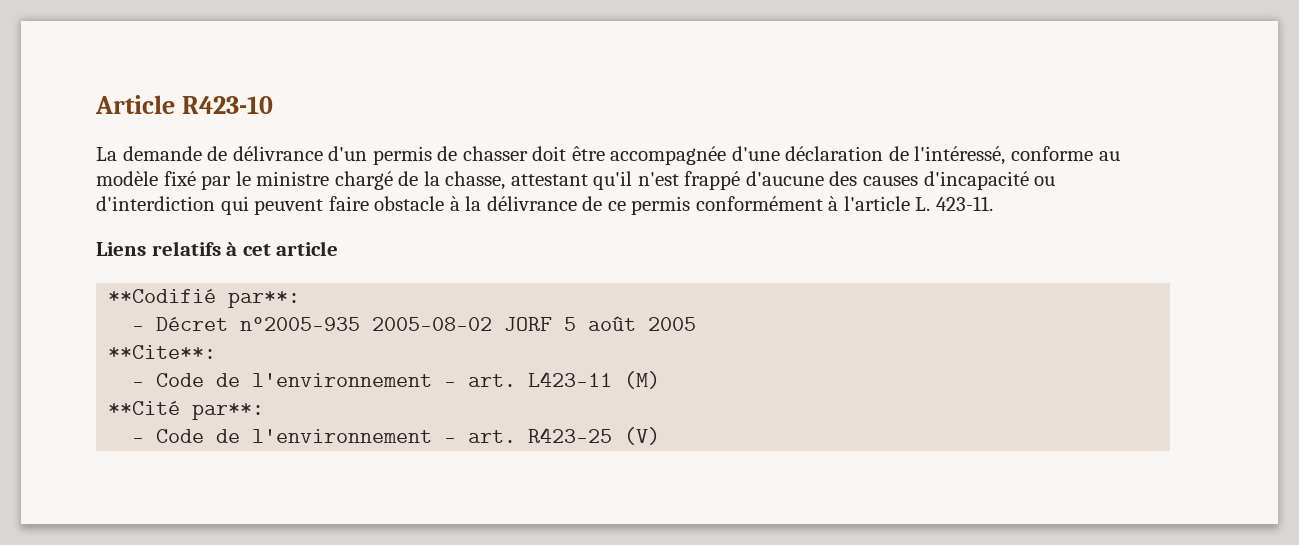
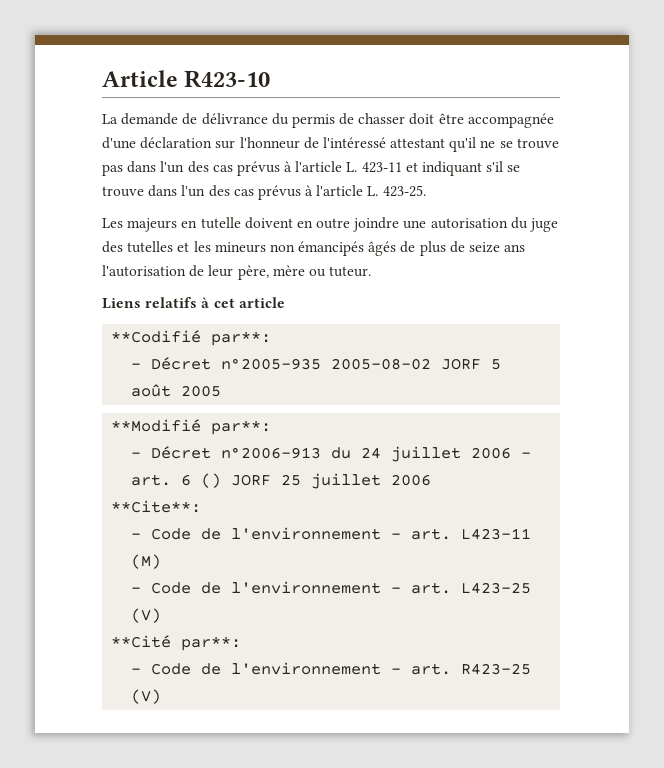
[328,146,368,161] d'un -> [271,113,289,125] du
[888,146,1120,165] [96,171,1056,190] [96,196,994,215] de l'intéressé, conforme au modèle fixé par le ministre chargé de la chasse, attestant qu'il n'est frappé d'aucune des causes d'incapacité ou d'interdiction qui peuvent faire obstacle à la délivrance de ce permis conformément à l'article L. 423-11. -> [215,137,559,152] [102,161,521,176] [102,185,426,200] [102,217,559,232] [102,241,526,256] [102,265,372,280] sur l'honneur de l'intéressé attestant qu'il ne se trouve pas dans l'un des cas prévus à l'article L. 423-11 et indiquant s'il se trouve dans l'un des cas prévus à l'article L. 423-25. // Les majeurs en tutelle doivent en outre joindre une autorisation du juge des tutelles et les mineurs non émancipés âgés de plus de seize ans l'autorisation de leur père, mère ou tuteur.
(697, 324) none -> [111,419,272,435] [131,446,532,462] [131,473,432,489] // **Modifié par**: // - Décret n°2006-913 du 24 juillet 2006 - art. 6 () JORF 25 juillet 2006
(661, 380) none -> [131,581,532,594] [131,608,162,623] // - Code de l'environnement - art. L423-25 (V)

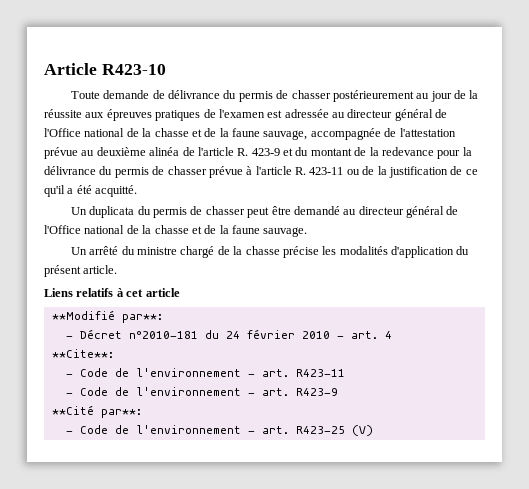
[102,114,118,124] La -> [70,91,100,99] Toute
[409,113,554,128] [102,137,559,152] [102,161,521,176] [102,185,426,200] [102,217,559,232] [102,241,526,256] [102,265,372,280] doit être accompagnée d'une déclaration sur l'honneur de l'intéressé attestant qu'il ne se trouve pas dans l'un des cas prévus à l'article L. 423-11 et indiquant s'il se trouve dans l'un des cas prévus à l'article L. 423-25. // Les majeurs en tutelle doivent en outre joindre une autorisation du juge des tutelles et les mineurs non émancipés âgés de plus de seize ans l'autorisation de leur père, mère ou tuteur. -> [332,90,479,102] [44,109,448,121] [44,128,456,140] [44,147,472,159] [44,166,478,178] [44,185,138,197] [70,206,459,218] [44,225,308,237] [70,246,470,258] [44,265,118,277] postérieurement au jour de la réussite aux épreuves pratiques de l'examen est adressée au directeur général de l'Office national de la chasse et de la faune sauvage, accompagnée de l'attestation prévue au deuxième alinéa de l'article R. 423-9 et du montant de la redevance pour la délivrance du permis de chasser prévue à l'article R. 423-11 ou de la justification de ce qu'il a été acquitté. // Un duplicata du permis de chasser peut être demandé au directeur général de l'Office national de la chasse et de la faune sauvage. // Un arrêté du ministre chargé de la chasse précise les modalités d'application du présent article.
[111,330,272,346] [131,357,502,370] [131,384,222,397] // **Codifié par**: // - Décret n°2005-935 2005-08-02 JORF 5 août 2005 -> (180, 292) none
[221,447,322,459] n°2006-913 -> [128,331,198,339] n°2010-181
[391,446,532,462] [131,473,432,489] juillet 2006 - art. 6 () JORF 25 juillet 2006 -> [246,329,392,339] février 2010 - art. 4
[461,528,532,540] [131,554,162,569] [131,581,532,594] [131,608,162,623] L423-11 (M) // - Code de l'environnement - art. L423-25 (V) -> [295,369,345,377] [65,387,338,396] R423-11 // - Code de l'environnement - art. R423-9

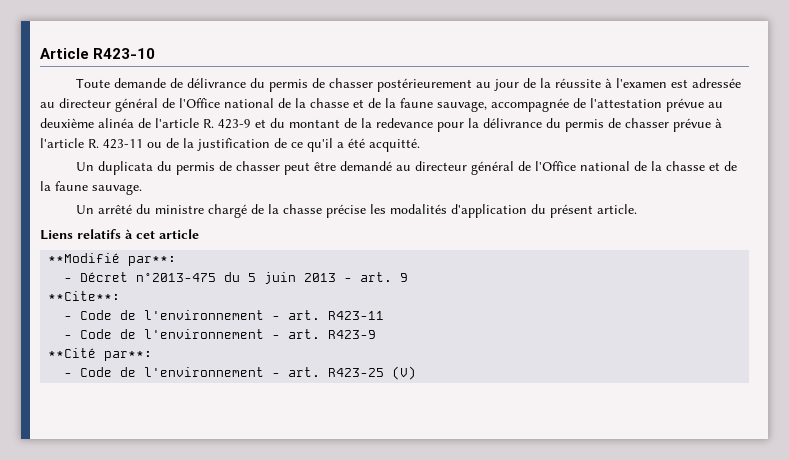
[85,109,216,121] aux épreuves pratiques de -> [605,78,613,88] à
[128,329,392,339] n°2010-181 du 24 février 2010 - art. 4 -> [136,272,409,284] n°2013-475 du 5 juin 2013 - art. 9

